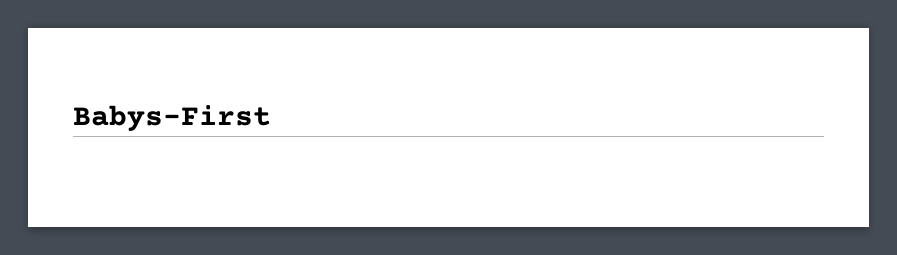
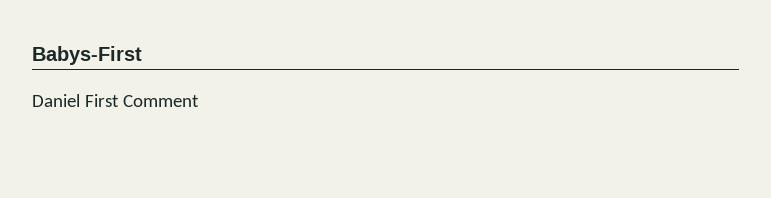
(271, 118) none -> [32,94,199,107] // Daniel First Comment

